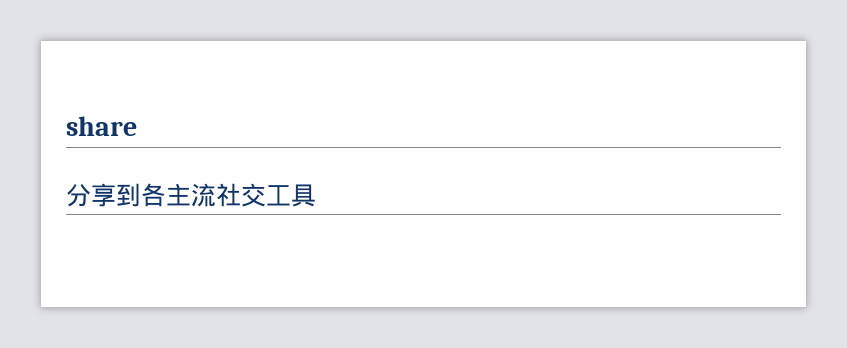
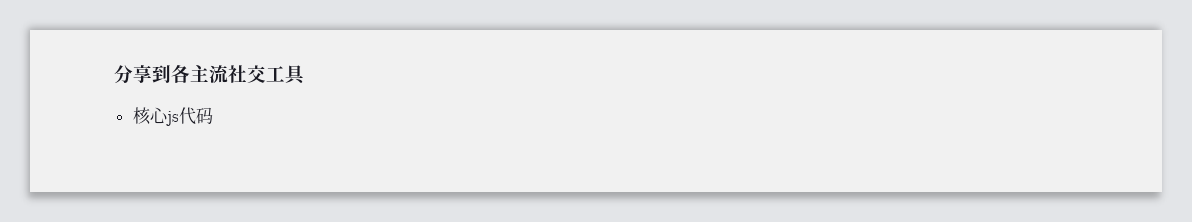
[66,116,137,136] share // -> (114, 74) none
(316, 195) none -> [132,107,213,126] // 核心js代码

